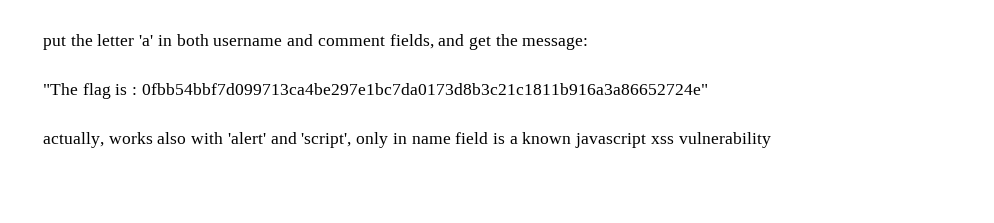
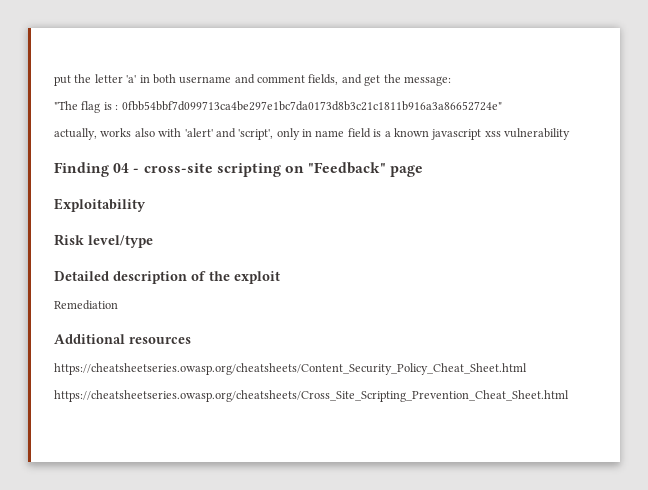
(771, 140) none -> [54,162,424,177] [54,198,146,212] [54,234,153,248] [54,271,280,284] [54,300,118,310] [54,334,191,344] [54,363,527,375] [54,390,569,402] // Finding 04 - cross-site scripting on "Feedback" page // Exploitability // Risk level/type // Detailed description of the exploit // Remediation // Additional resources // https://cheatsheetseries.owasp.org/cheatsheets/Content_Security_Policy_Cheat_Sheet.html // https://cheatsheetseries.owasp.org/cheatsheets/Cross_Site_Scripting_Prevention_Cheat_Sheet.html

